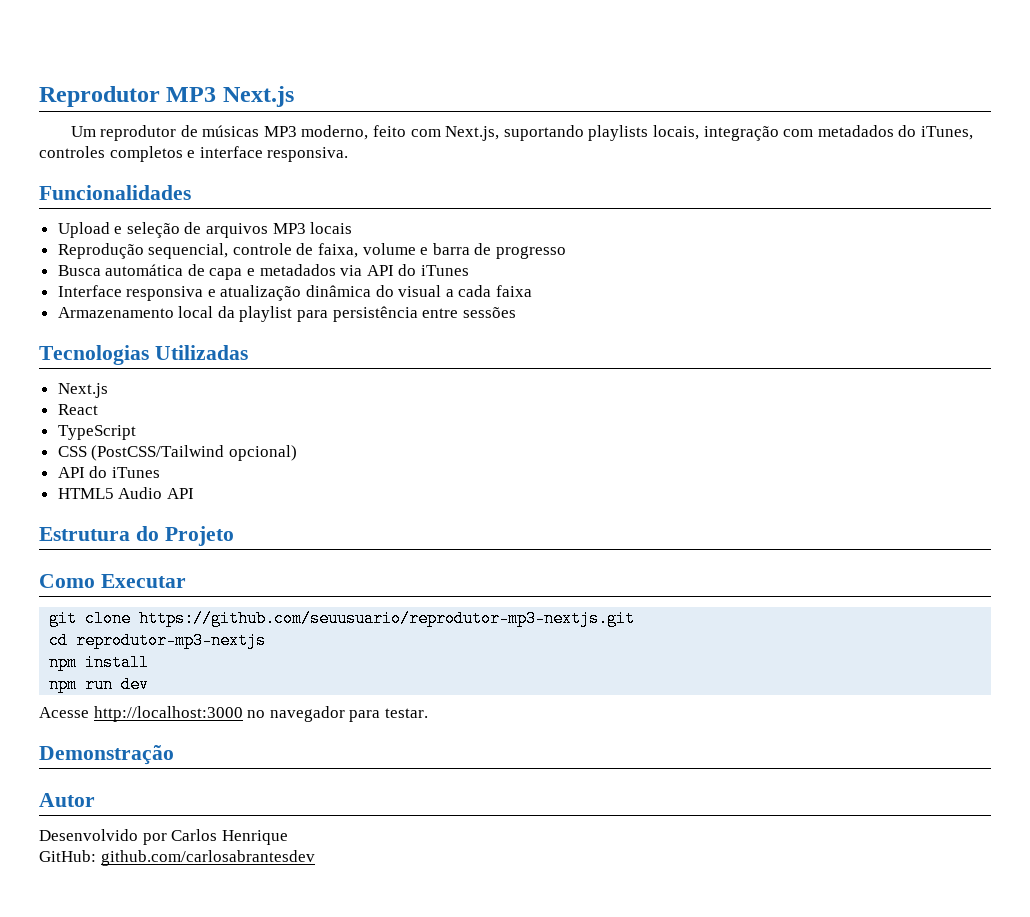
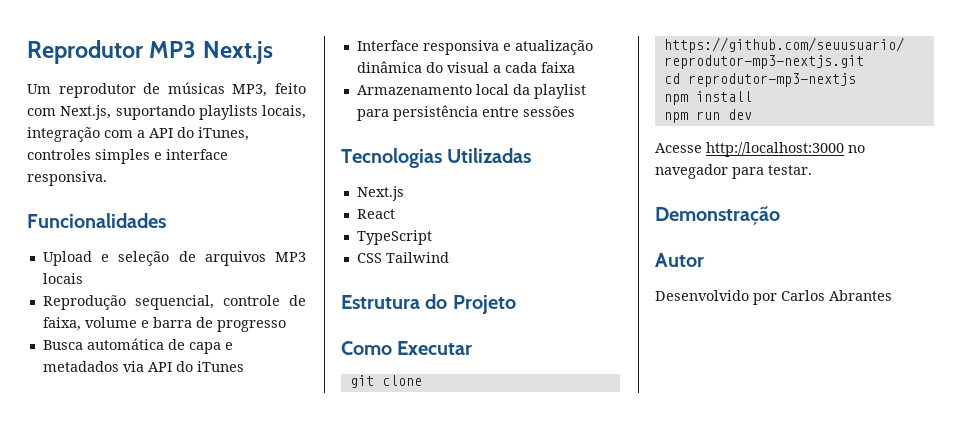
[263,125,369,140] MP3 moderno, -> [232,84,268,97] MP3,
[817,125,894,137] metadados -> [137,128,173,138] a API
[109,146,183,162] completos -> [95,149,150,164] simples
[91,445,297,461] [57,466,160,478] [57,487,194,499] (PostCSS/Tailwind opcional) // API do iTunes // HTML5 Audio API -> [385,252,449,263] Tailwind
[221,830,288,845] [39,850,315,866] Henrique // GitHub: github.com/carlosabrantesdev -> [829,290,892,301] Abrantes

